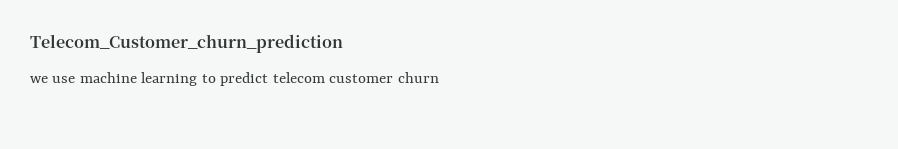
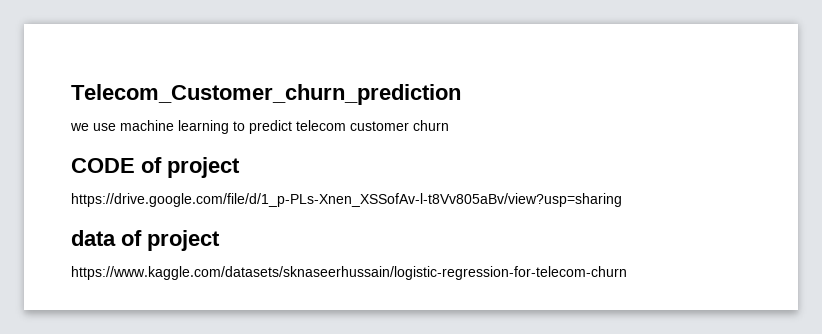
(439, 77) none -> [71,157,240,178] [71,193,622,207] [71,230,220,251] [71,266,627,280] // CODE of project // https://drive.google.com/file/d/1_p-PLs-Xnen_XSSofAv-l-t8Vv805aBv/view?usp=sharing // data of project // https://www.kaggle.com/datasets/sknaseerhussain/logistic-regression-for-telecom-churn

